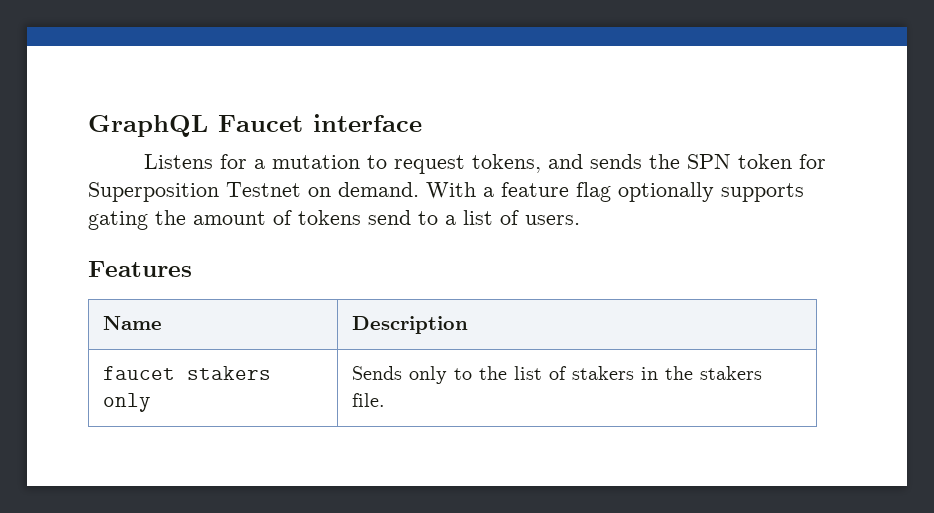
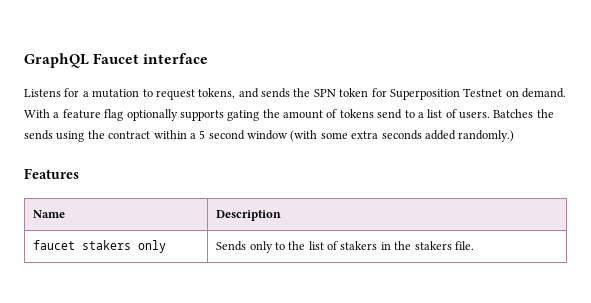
(580, 220) none -> [493,109,554,118] [24,130,515,142] Batches the sends using the contract within a 5 second window (with some extra seconds added randomly.)

